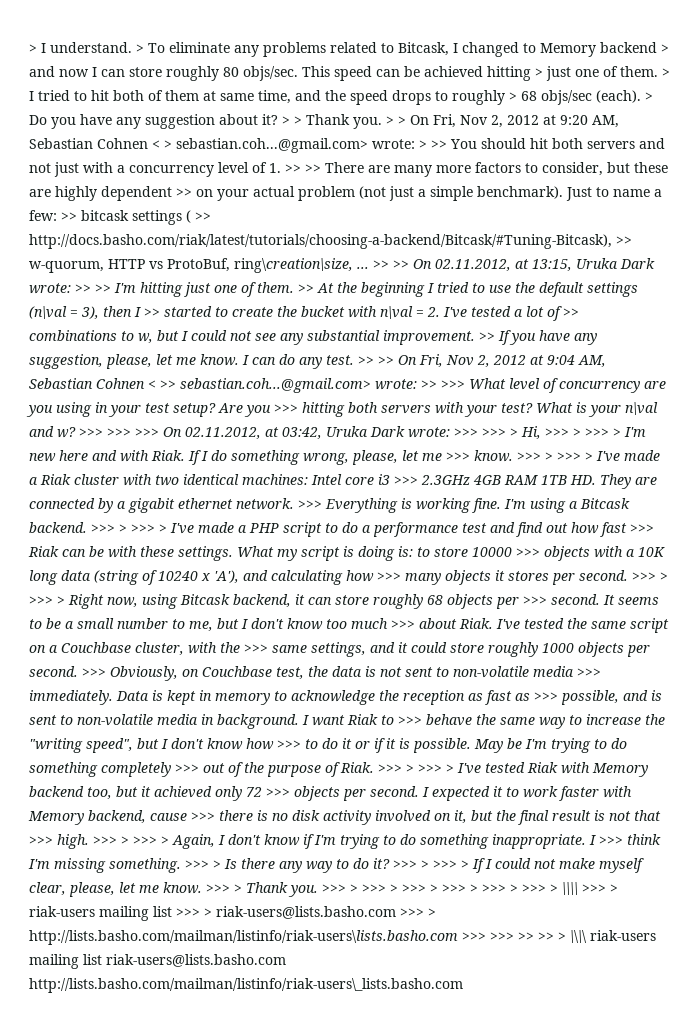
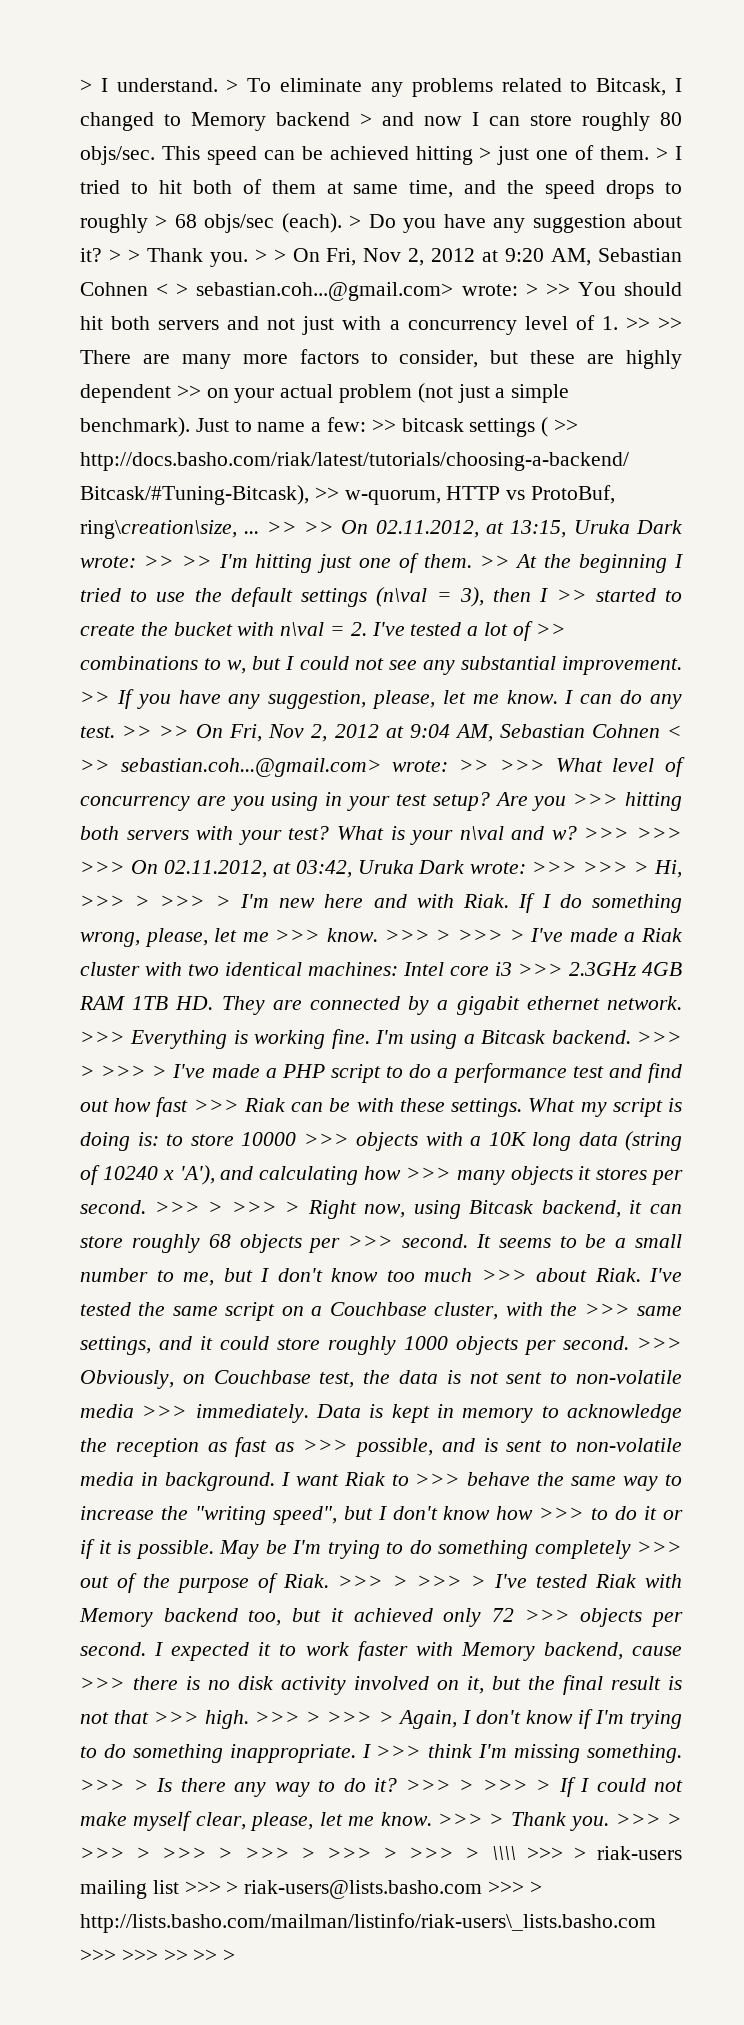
[29,930,458,945] http://lists.basho.com/mailman/listinfo/riak-users\lists.basho.com -> [80,1913,656,1933] http://lists.basho.com/mailman/listinfo/riak-users\_lists.basho.com
[570,930,656,943] [29,954,286,969] [29,978,463,993] \\\\ riak-users mailing list riak-users@lists.basho.com http://lists.basho.com/mailman/listinfo/riak-users\_lists.basho.com -> (236, 1955) none

